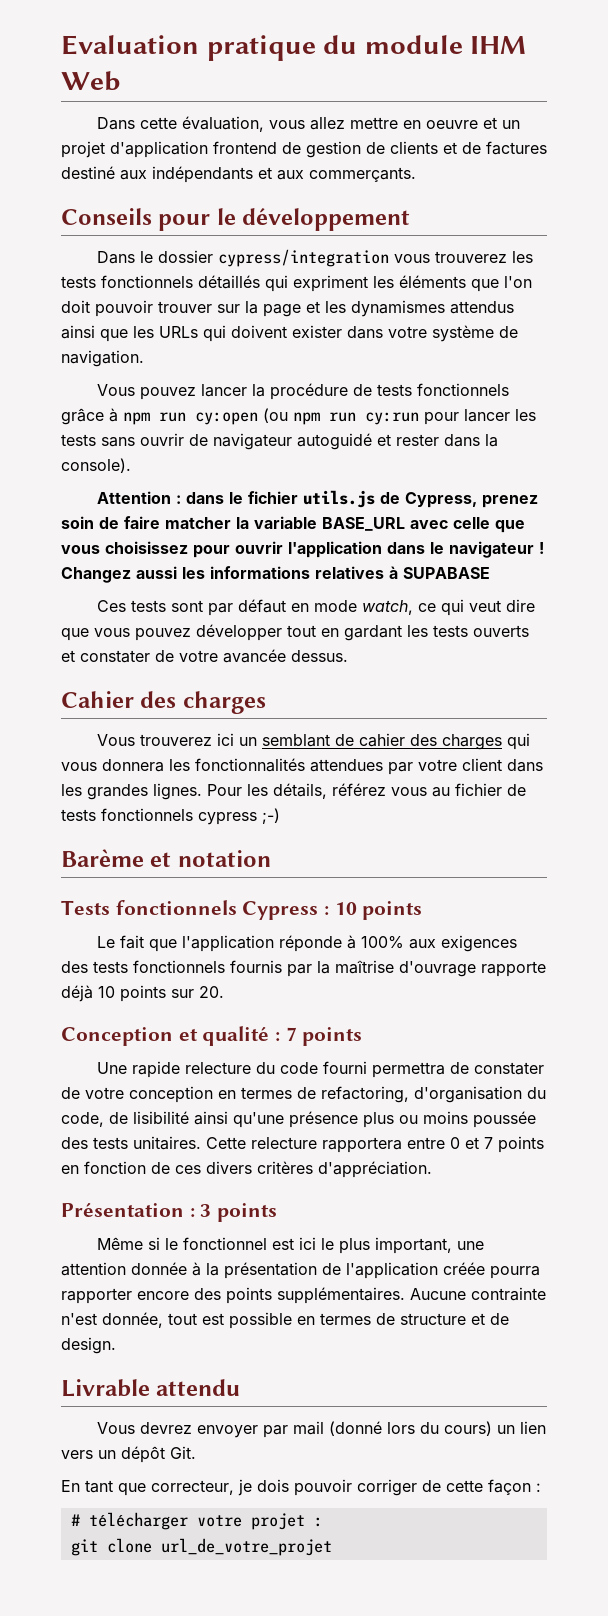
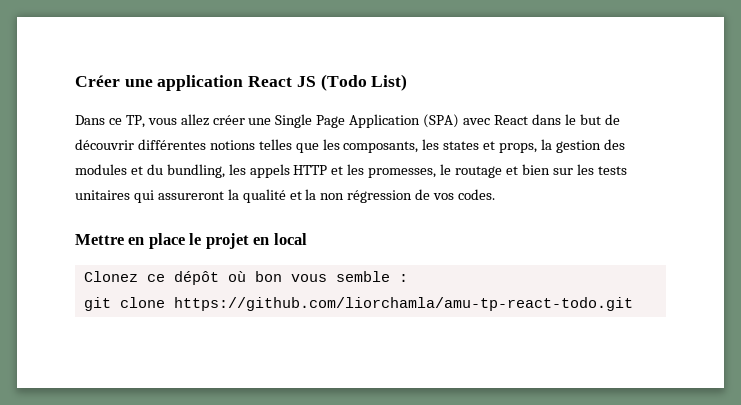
[61,35,527,61] [61,71,120,91] [97,116,521,132] [61,141,547,158] [61,166,416,183] [61,208,411,231] [97,249,534,267] [61,275,532,292] [61,300,514,317] [61,325,518,342] [61,350,144,367] [97,383,510,400] [61,408,536,425] [61,433,498,450] [61,458,131,473] [97,490,539,508] [61,516,525,533] [61,541,544,558] [61,566,490,583] [97,599,536,616] [61,624,529,641] [61,649,348,663] [61,691,266,714] [97,733,531,750] [61,758,543,775] [61,783,526,800] [61,808,280,825] [61,849,271,867] [61,900,423,920] [97,935,518,952] [61,960,546,977] [61,985,224,1002] [61,1026,363,1046] [97,1061,545,1078] [61,1086,546,1103] [61,1111,536,1128] [61,1136,544,1153] [61,1161,432,1178] [61,1202,278,1222] [97,1237,485,1254] [61,1262,540,1279] [61,1287,546,1304] [61,1312,509,1329] [61,1337,116,1354] [61,1379,241,1397] [97,1421,547,1438] [61,1446,196,1463] [61,1479,541,1496] [70,1512,305,1530] Evaluation pratique du module IHM Web // Dans cette évaluation, vous allez mettre en oeuvre et un projet d'application frontend de gestion de clients et de factures destiné aux indépendants et aux commerçants. // Conseils pour le développement // Dans le dossier cypress/integration vous trouverez les tests fonctionnels détaillés qui expriment les éléments que l'on doit pouvoir trouver sur la page et les dynamismes attendus ainsi que les URLs qui doivent exister dans votre système de navigation. // Vous pouvez lancer la procédure de tests fonctionnels grâce à npm run cy:open (ou npm run cy:run pour lancer les tests sans ouvrir de navigateur autoguidé et rester dans la console). // Attention : dans le fichier utils.js de Cypress, prenez soin de faire matcher la variable BASE_URL avec celle que vous choisissez pour ouvrir l'application dans le navigateur ! Changez aussi les informations relatives à SUPABASE // Ces tests sont par défaut en mode watch, ce qui veut dire que vous pouvez développer tout en gardant les tests ouverts et constater de votre avancée dessus. // Cahier des charges // Vous trouverez ici un semblant de cahier des charges qui vous donnera les fonctionnalités attendues par votre client dans les grandes lignes. Pour les détails, référez vous au fichier de tests fonctionnels cypress ;-) // Barème et notation // Tests fonctionnels Cypress : 10 points // Le fait que l'application réponde à 100% aux exigences des tests fonctionnels fournis par la maîtrise d'ouvrage rapporte déjà 10 points sur 20. // Conception et qualité : 7 points // Une rapide relecture du code fourni permettra de constater de votre conception en termes de refactoring, d'organisation du code, de lisibilité ainsi qu'une présence plus ou moins poussée des tests unitaires. Cette relecture rapportera entre 0 et 7 points en fonction de ces divers critères d'appréciation. // Présentation : 3 points // Même si le fonctionnel est ici le plus important, une attention donnée à la présentation de l'application créée pourra rapporter encore des points supplémentaires. Aucune contrainte n'est donnée, tout est possible en termes de structure et de design. // Livrable attendu // Vous devrez envoyer par mail (donné lors du cours) un lien vers un dépôt Git. // En tant que correcteur, je dois pouvoir corriger de cette façon : // # télécharger votre projet -> [75,74,408,91] [75,114,620,128] [75,139,625,153] [75,164,627,178] [75,189,496,203] [75,233,307,249] [83,271,390,285] Créer une application React JS (Todo List) // Dans ce TP, vous allez créer une Single Page Application (SPA) avec React dans le but de découvrir différentes notions telles que les composants, les states et props, la gestion des modules et du bundling, les appels HTTP et les promesses, le routage et bien sur les tests unitaires qui assureront la qualité et la non régression de vos codes. // Mettre en place le projet en local // Clonez ce dépôt où bon vous semble
[160,1538,332,1556] url_de_votre_projet -> [173,297,633,311] https://github.com/liorchamla/amu-tp-react-todo.git

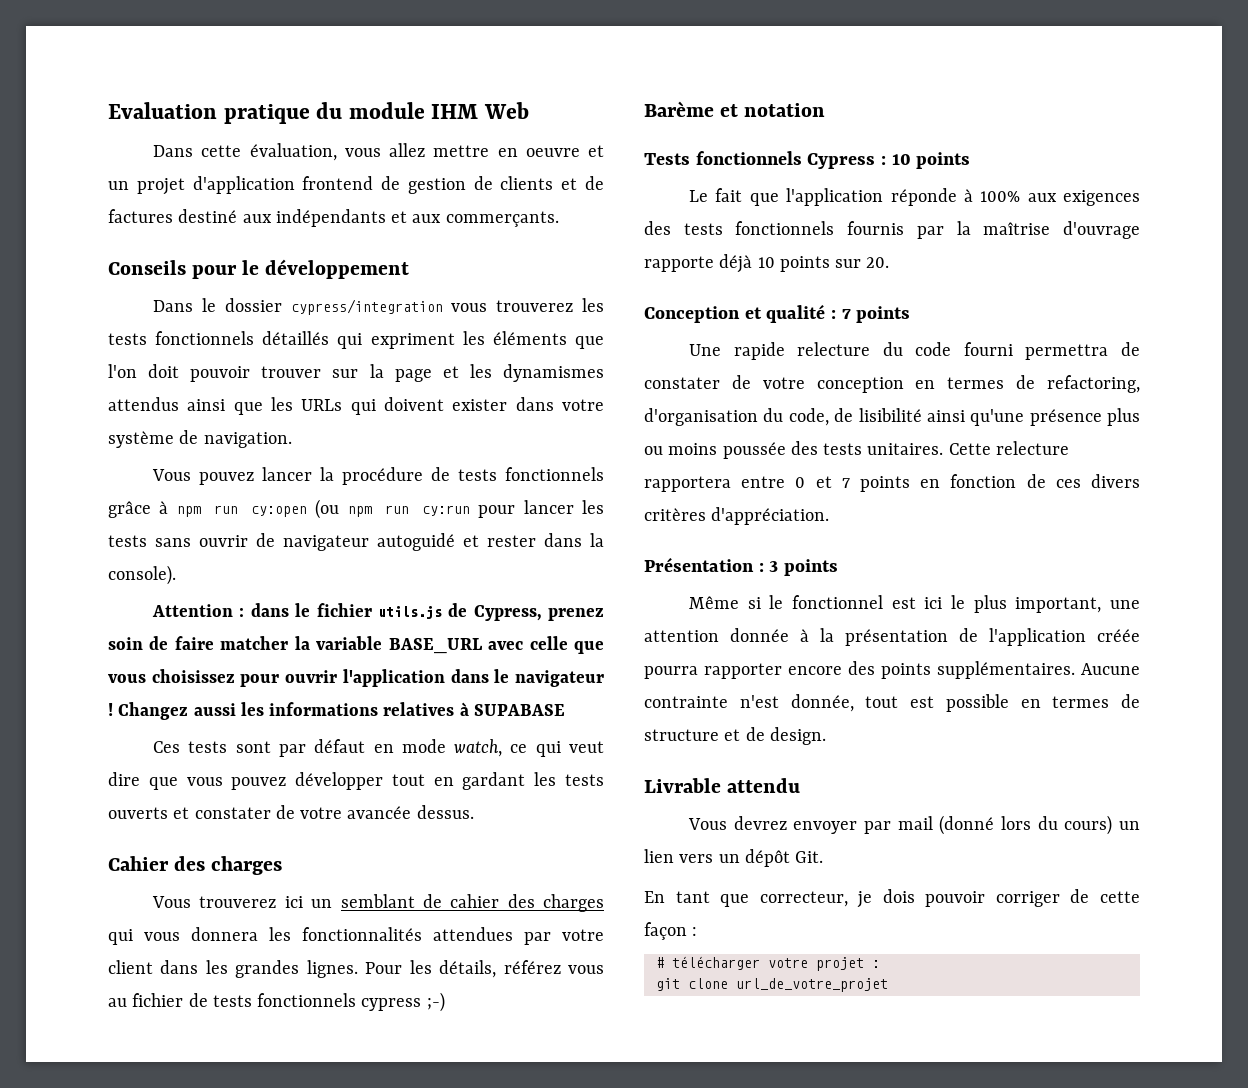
[75,74,408,91] [75,114,620,128] [75,139,625,153] [75,164,627,178] [75,189,496,203] [75,233,307,249] [83,271,390,285] Créer une application React JS (Todo List) // Dans ce TP, vous allez créer une Single Page Application (SPA) avec React dans le but de découvrir différentes notions telles que les composants, les states et props, la gestion des modules et du bundling, les appels HTTP et les promesses, le routage et bien sur les tests unitaires qui assureront la qualité et la non régression de vos codes. // Mettre en place le projet en local // Clonez ce dépôt où bon vous semble -> [108,102,530,124] [153,143,604,161] [108,176,604,195] [108,209,559,227] [108,259,410,279] [153,298,604,315] [108,331,604,349] [108,364,604,382] [108,397,604,415] [108,430,292,448] [152,467,604,485] [108,499,604,519] [108,533,604,551] [108,565,176,585] [152,603,604,621] [108,636,604,654] [108,669,604,687] [108,702,565,720] [153,739,604,757] [108,772,604,790] [108,805,474,819] [108,856,283,875] [152,894,604,912] [108,927,604,945] [108,960,604,978] [108,992,445,1012] [644,101,826,117] [644,151,971,169] [689,188,1140,206] [644,221,1140,239] [644,254,890,273] [644,304,911,323] [689,342,1140,360] [644,375,1140,393] [644,408,1140,426] [644,441,1069,459] [644,474,1140,492] [644,507,830,525] [644,557,839,576] [689,595,1140,613] [644,628,1140,646] [644,661,1140,679] [644,694,1140,712] [644,727,826,745] [644,778,801,793] [688,815,1140,835] [644,849,824,867] [644,889,1140,908] [644,922,698,940] [655,956,864,971] Evaluation pratique du module IHM Web // Dans cette évaluation, vous allez mettre en oeuvre et un projet d'application frontend de gestion de clients et de factures destiné aux indépendants et aux commerçants. // Conseils pour le développement // Dans le dossier cypress/integration vous trouverez les tests fonctionnels détaillés qui expriment les éléments que l'on doit pouvoir trouver sur la page et les dynamismes attendus ainsi que les URLs qui doivent exister dans votre système de navigation. // Vous pouvez lancer la procédure de tests fonctionnels grâce à npm run cy:open (ou npm run cy:run pour lancer les tests sans ouvrir de navigateur autoguidé et rester dans la console). // Attention : dans le fichier utils.js de Cypress, prenez soin de faire matcher la variable BASE_URL avec celle que vous choisissez pour ouvrir l'application dans le navigateur ! Changez aussi les informations relatives à SUPABASE // Ces tests sont par défaut en mode watch, ce qui veut dire que vous pouvez développer tout en gardant les tests ouverts et constater de votre avancée dessus. // Cahier des charges // Vous trouverez ici un semblant de cahier des charges qui vous donnera les fonctionnalités attendues par votre client dans les grandes lignes. Pour les détails, référez vous au fichier de tests fonctionnels cypress ;-) // Barème et notation // Tests fonctionnels Cypress : 10 points // Le fait que l'application réponde à 100% aux exigences des tests fonctionnels fournis par la maîtrise d'ouvrage rapporte déjà 10 points sur 20. // Conception et qualité : 7 points // Une rapide relecture du code fourni permettra de constater de votre conception en termes de refactoring, d'organisation du code, de lisibilité ainsi qu'une présence plus ou moins poussée des tests unitaires. Cette relecture rapportera entre 0 et 7 points en fonction de ces divers critères d'appréciation. // Présentation : 3 points // Même si le fonctionnel est ici le plus important, une attention donnée à la présentation de l'application créée pourra rapporter encore des points supplémentaires. Aucune contrainte n'est donnée, tout est possible en termes de structure et de design. // Livrable attendu // Vous devrez envoyer par mail (donné lors du cours) un lien vers un dépôt Git. // En tant que correcteur, je dois pouvoir corriger de cette façon : // # télécharger votre projet
[173,297,633,311] https://github.com/liorchamla/amu-tp-react-todo.git -> [735,978,888,992] url_de_votre_projet

